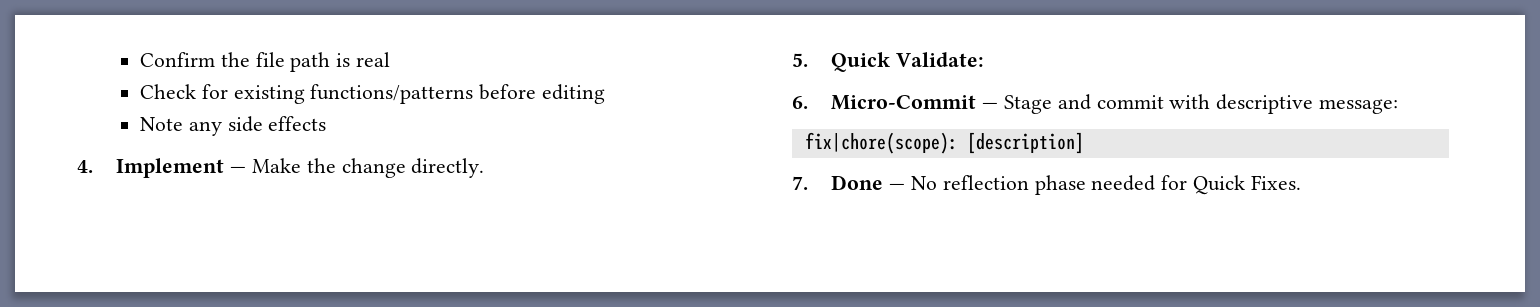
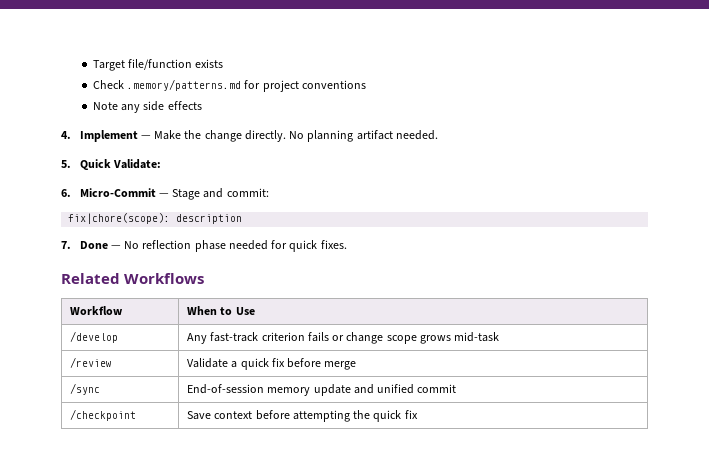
[139,52,390,72] [139,84,605,104] Confirm the file path is real // Check for existing functions/patterns before editing -> [92,59,224,71] [92,79,366,92] Target file/function exists // Check .memory/patterns.md for project conventions
(485, 168) none -> [289,130,438,142] No planning artifact needed.
[1096,94,1398,114] commit with descriptive message: -> [226,188,269,197] commit:
[966,132,1084,154] [description] -> [176,214,243,224] description
[1192,175,1301,195] Quick Fixes. -> [289,240,347,252] [61,273,205,284] [70,306,124,315] [187,306,255,315] [70,331,119,343] [187,332,500,344] [70,357,113,368] [187,358,357,370] [70,383,101,395] [187,384,457,396] [70,409,137,421] [187,410,418,422] quick fixes. // Related Workflows // Workflow | When to Use // /develop | Any fast-track criterion fails or change scope grows mid-task // /review | Validate a quick fix before merge // /sync | End-of-session memory update and unified commit // /checkpoint | Save context before attempting the quick fix

